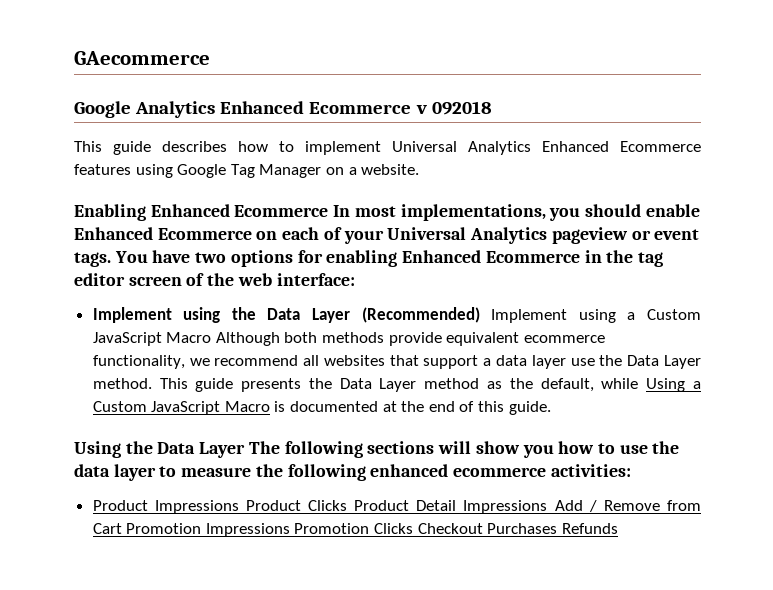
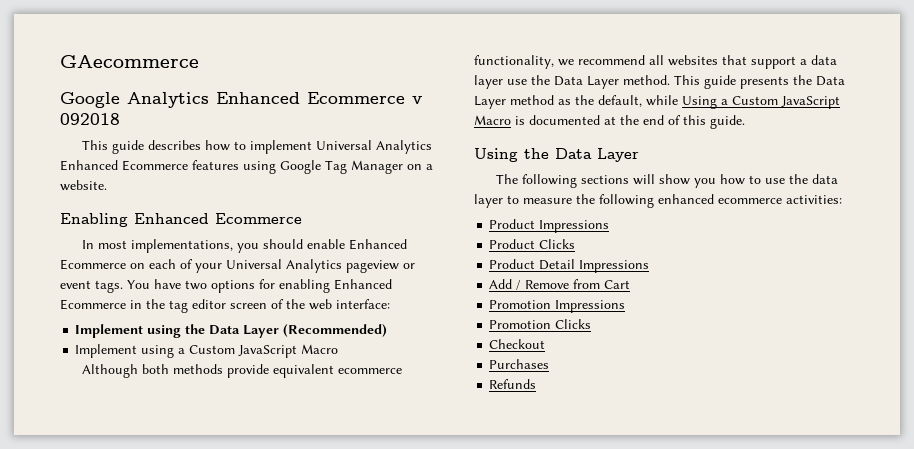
(329, 211) none -> (302, 218) //
(480, 315) none -> (388, 330) //
(212, 337) none -> (339, 349) //
(246, 450) none -> (639, 155) //
(239, 507) none -> (610, 226) //
(348, 505) none -> (576, 244) //
(548, 507) none -> (650, 266) //
(122, 528) none -> (631, 284) //
(290, 530) none -> (626, 306) //
(414, 528) none -> (592, 324) //
(483, 528) none -> (546, 344) //
(558, 528) none -> (550, 364) //

